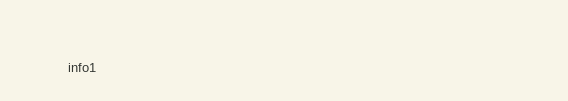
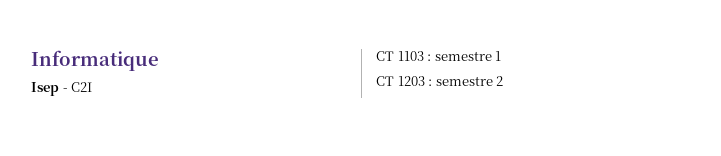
[68,63,96,72] info1 -> [31,50,159,71] [31,82,93,96] [376,51,502,61] [376,76,504,86] Informatique // Isep - C2I // CT 1103 : semestre 1 // CT 1203 : semestre 2

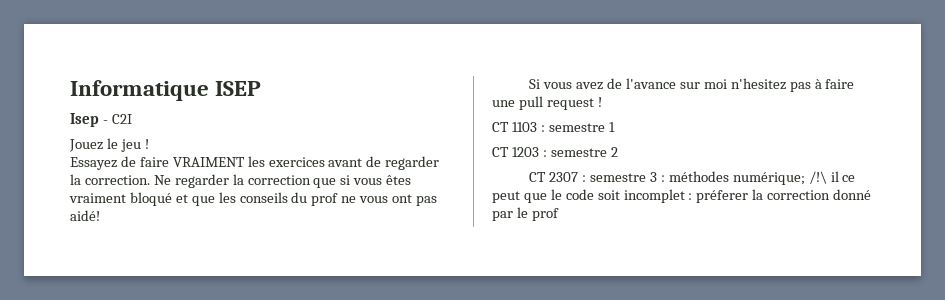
(159, 60) none -> [215,81,262,96] ISEP
(93, 87) none -> [69,138,149,152] [70,156,440,170] [70,174,412,188] [69,192,438,206] [70,210,100,221] [529,78,855,92] [492,96,602,110] // Jouez le jeu ! // Essayez de faire VRAIMENT les exercices avant de regarder la correction. Ne regarder la correction que si vous êtes vraiment bloqué et que les conseils du prof ne vous ont pas aidé! // Si vous avez de l'avance sur moi n'hesitez pas à faire une pull request !
(504, 81) none -> [529,171,856,185] [492,189,872,203] [492,207,559,221] // CT 2307 : semestre 3 : méthodes numérique; /!\ il ce peut que le code soit incomplet : préferer la correction donné par le prof

